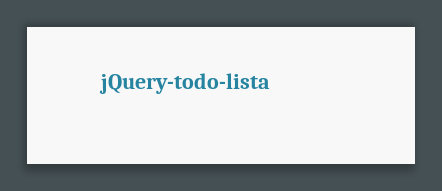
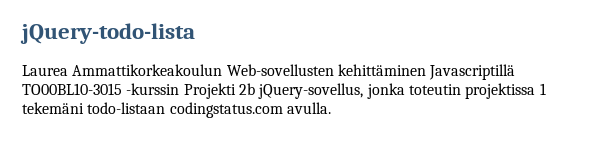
(270, 83) none -> [22,64,516,80] [22,83,546,99] [22,102,331,118] // Laurea Ammattikorkeakoulun Web-sovellusten kehittäminen Javascriptillä TO00BL10-3015 -kurssin Projekti 2b jQuery-sovellus, jonka toteutin projektissa 1 tekemäni todo-listaan codingstatus.com avulla.

